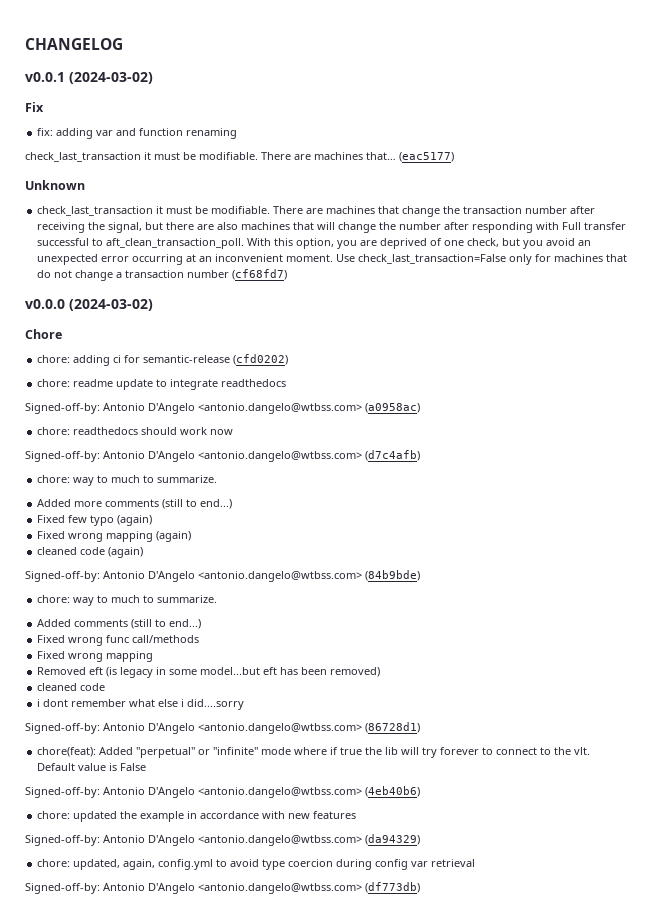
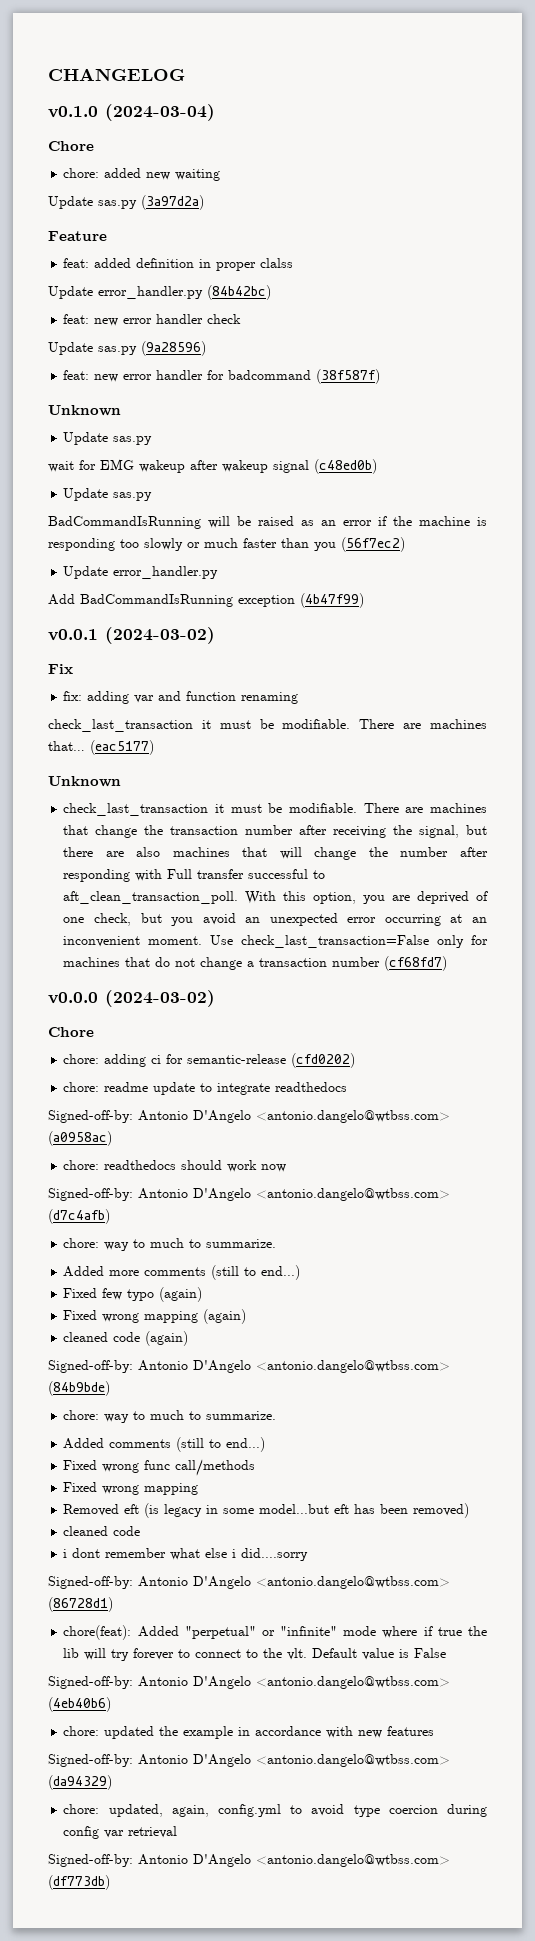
(123, 44) none -> [48,104,215,121] [48,141,94,151] [63,168,221,181] [48,195,204,210] [48,231,107,241] [63,258,294,271] [48,285,271,300] [63,314,242,326] [48,341,206,356] [63,369,381,384] [48,405,121,416] [63,432,153,445] [48,459,377,474] [63,488,153,501] [48,516,487,529] [48,537,405,552] [63,566,219,579] [48,593,364,608] // v0.1.0 (2024-03-04) // Chore // chore: added new waiting // Update sas.py (3a97d2a) // Feature // feat: added definition in proper clalss // Update error_handler.py (84b42bc) // feat: new error handler check // Update sas.py (9a28596) // feat: new error handler for badcommand (38f587f) // Unknown // Update sas.py // wait for EMG wakeup after wakeup signal (c48ed0b) // Update sas.py // BadCommandIsRunning will be raised as an error if the machine is responding too slowly or much faster than you (56f7ec2) // Update error_handler.py // Add BadCommandIsRunning exception (4b47f99)

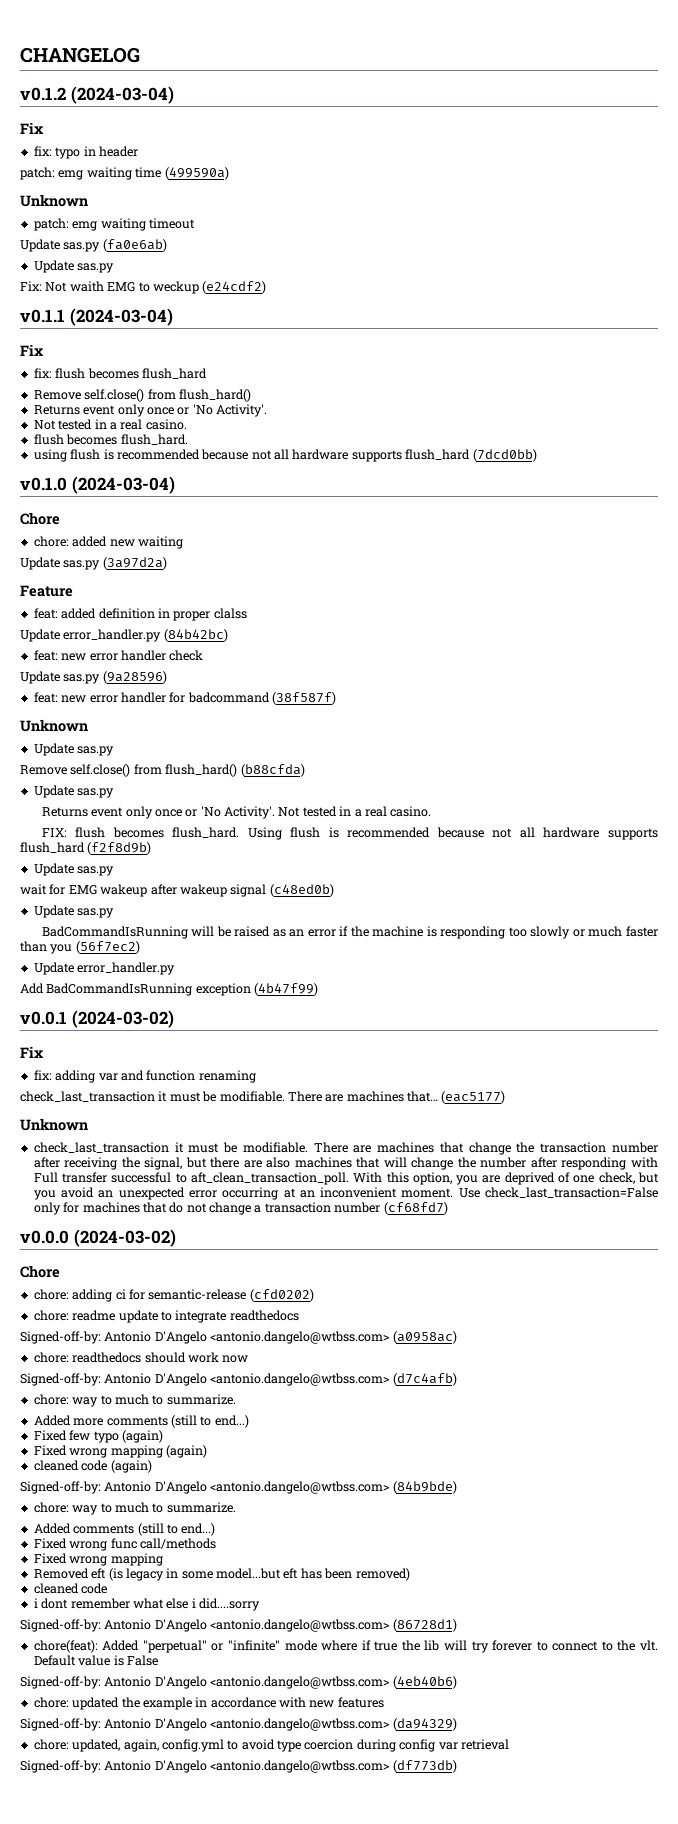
(185, 74) none -> [20,86,174,104] [20,122,44,134] [33,146,138,159] [20,167,229,180] [20,194,88,207] [33,218,195,231] [20,239,167,252] [33,260,115,273] [20,281,267,294] [20,308,173,326] [20,344,44,356] [33,368,207,379] [33,389,251,402] [33,404,267,417] [33,419,187,430] [33,434,188,445] [33,449,537,462] // v0.1.2 (2024-03-04) // Fix // fix: typo in header // patch: emg waiting time (499590a) // Unknown // patch: emg waiting timeout // Update sas.py (fa0e6ab) // Update sas.py // Fix: Not waith EMG to weckup (e24cdf2) // v0.1.1 (2024-03-04) // Fix // fix: flush becomes flush_hard // Remove self.close() from flush_hard() // Returns event only once or 'No Activity'. // Not tested in a real casino. // flush becomes flush_hard. // using flush is recommended because not all hardware supports flush_hard (7dcd0bb)
(153, 440) none -> [20,764,305,777] [33,785,115,798] [41,806,432,819] [41,827,658,840] [20,842,152,855] [33,863,115,876] // Remove self.close() from flush_hard() (b88cfda) // Update sas.py // Returns event only once or 'No Activity'. Not tested in a real casino. // FIX: flush becomes flush_hard. Using flush is recommended because not all hardware supports flush_hard (f2f8d9b) // Update sas.py

